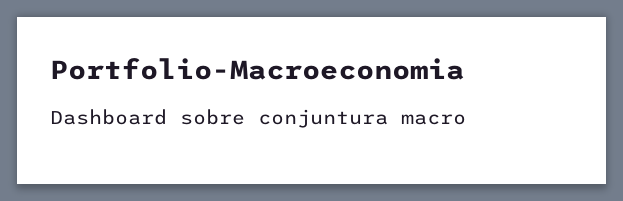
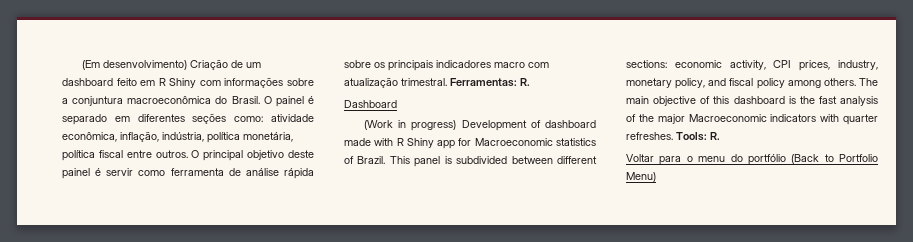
[50,58,464,80] [50,109,466,128] Portfolio-Macroeconomia // Dashboard sobre conjuntura macro -> [81,59,261,70] [62,77,314,88] [62,96,314,107] [62,113,314,125] [62,131,293,143] [62,150,314,161] [62,168,314,179] [344,60,549,71] [344,77,530,88] [344,100,397,108] [363,120,596,131] [344,138,596,149] [344,156,597,167] [626,60,878,71] [626,78,878,89] [626,96,878,106] [626,114,878,125] [626,132,720,141] [626,154,878,165] [626,172,656,182] (Em desenvolvimento) Criação de um dashboard feito em R Shiny com informações sobre a conjuntura macroeconômica do Brasil. O painel é separado em diferentes seções como: atividade econômica, inflação, indústria, política monetária, política fiscal entre outros. O principal objetivo deste painel é servir como ferramenta de análise rápida sobre os principais indicadores macro com atualização trimestral. Ferramentas: R. // Dashboard // (Work in progress) Development of dashboard made with R Shiny app for Macroeconomic statistics of Brazil. This panel is subdivided between different sections: economic activity, CPI prices, industry, monetary policy, and fiscal policy among others. The main objective of this dashboard is the fast analysis of the major Macroeconomic indicators with quarter refreshes. Tools: R. // Voltar para o menu do portfólio (Back to Portfolio Menu)

